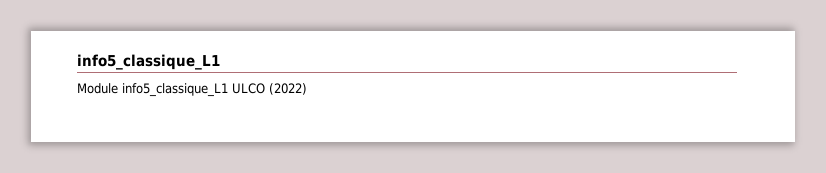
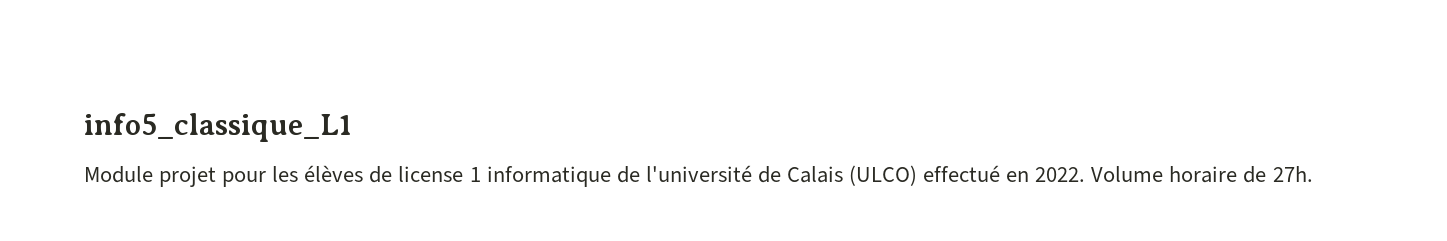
[122,83,307,97] info5_classique_L1 ULCO (2022) -> [159,165,1313,187] projet pour les élèves de license 1 informatique de l'université de Calais (ULCO) effectué en 2022. Volume horaire de 27h.

